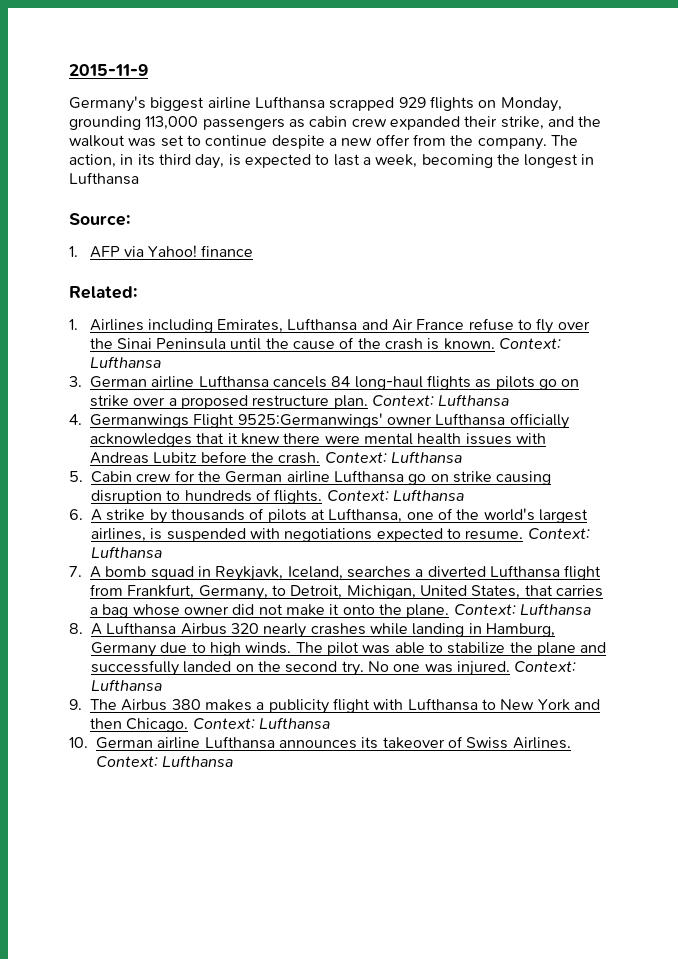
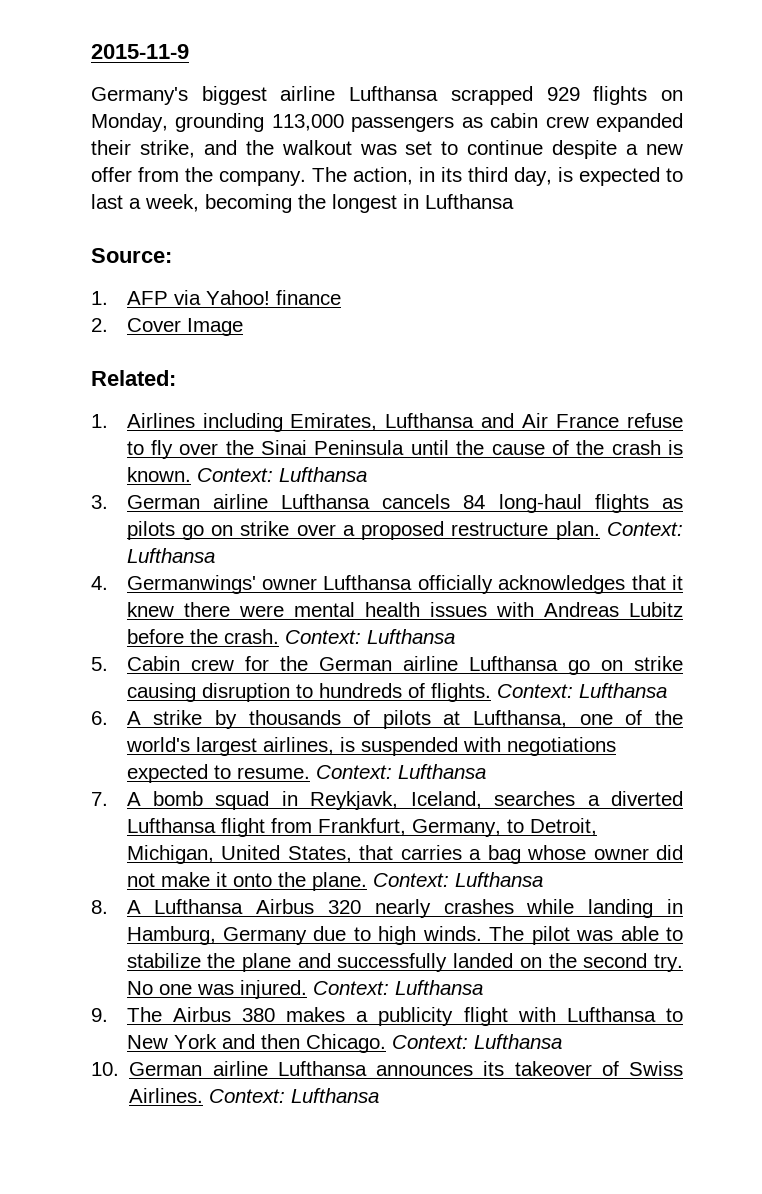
(254, 251) none -> [91,318,243,336] // 2. Cover Image
[90,413,383,428] Germanwings Flight 9525:Germanwings' -> [126,575,256,594] Germanwings'

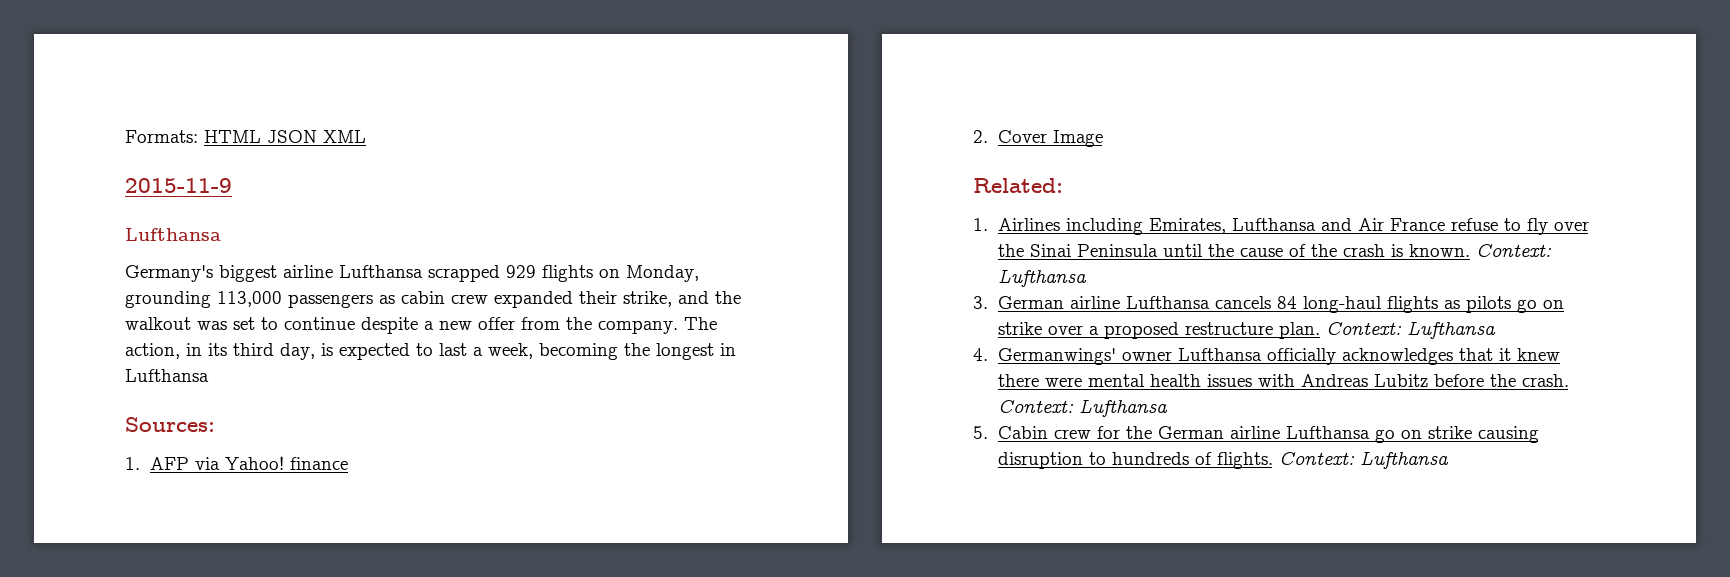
(91, 51) none -> [125,130,366,143] Formats: HTML JSON XML //
(189, 51) none -> [125,228,221,241] // Lufthansa
[91,248,172,263] Source: -> [125,417,215,432] Sources:
[91,710,683,729] [125,737,616,756] [126,764,486,783] [91,791,684,810] [126,818,597,837] [126,845,684,864] [126,872,543,891] [91,899,684,918] [126,926,683,945] [126,953,683,972] [126,980,483,999] [91,1007,683,1026] [126,1034,562,1053] [91,1061,683,1076] [129,1088,380,1103] // 6. A strike by thousands of pilots at Lufthansa, one of the world's largest airlines, is suspended with negotiations expected to resume. Context: Lufthansa // 7. A bomb squad in Reykjavk, Iceland, searches a diverted Lufthansa flight from Frankfurt, Germany, to Detroit, Michigan, United States, that carries a bag whose owner did not make it onto the plane. Context: Lufthansa // 8. A Lufthansa Airbus 320 nearly crashes while landing in Hamburg, Germany due to high winds. The pilot was able to stabilize the plane and successfully landed on the second try. No one was injured. Context: Lufthansa // 9. The Airbus 380 makes a publicity flight with Lufthansa to New York and then Chicago. Context: Lufthansa // 10. German airline Lufthansa announces its takeover of Swiss Airlines. Context: Lufthansa -> (1449, 460) none

